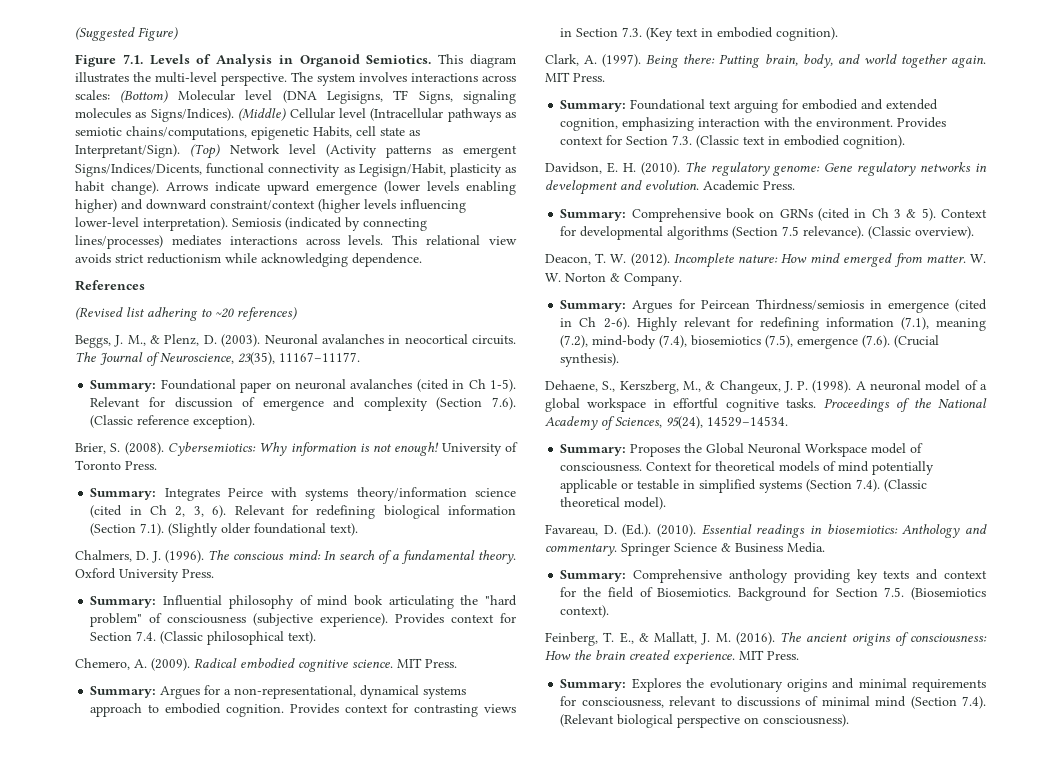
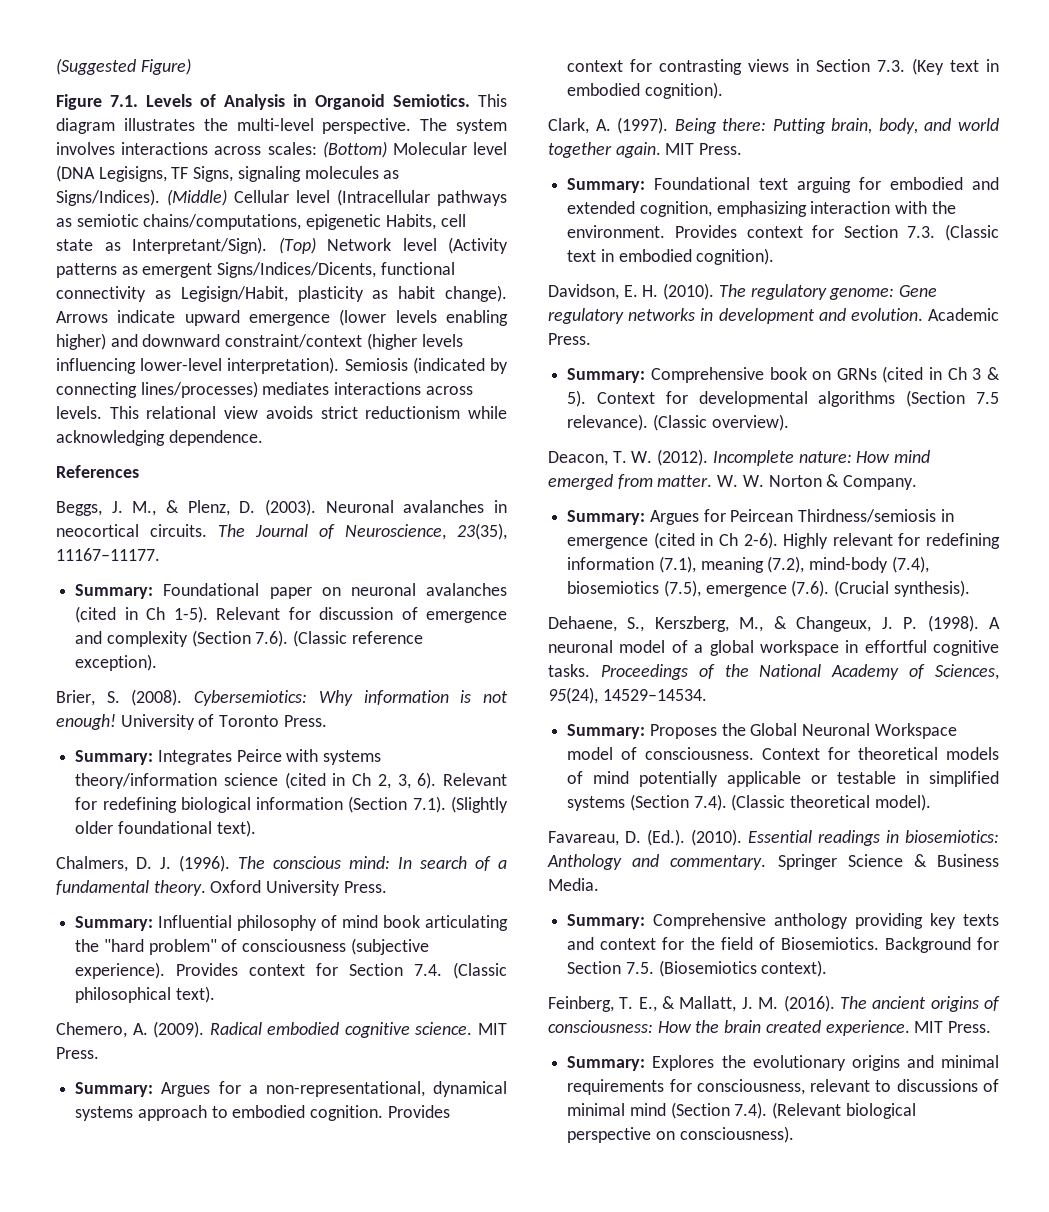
[75,307,297,321] // (Revised list adhering to ~20 references) -> (139, 471) none

